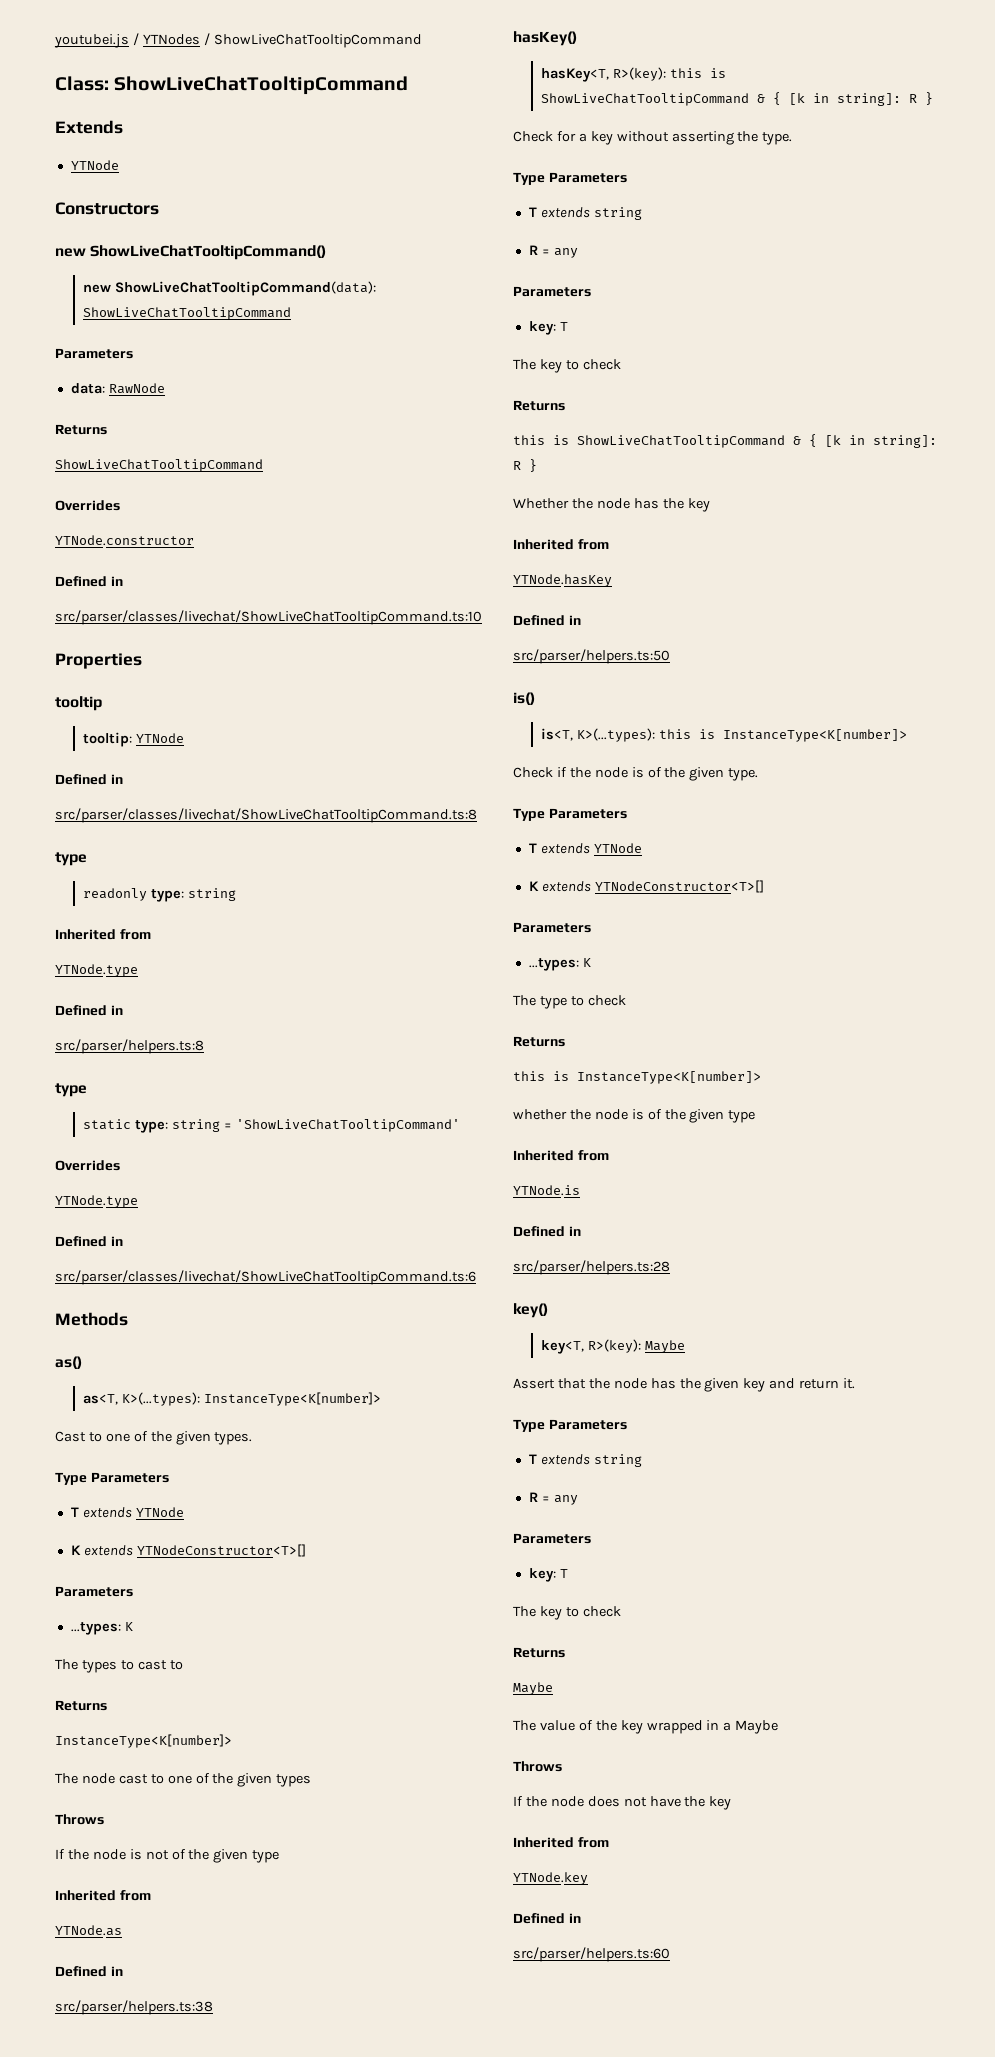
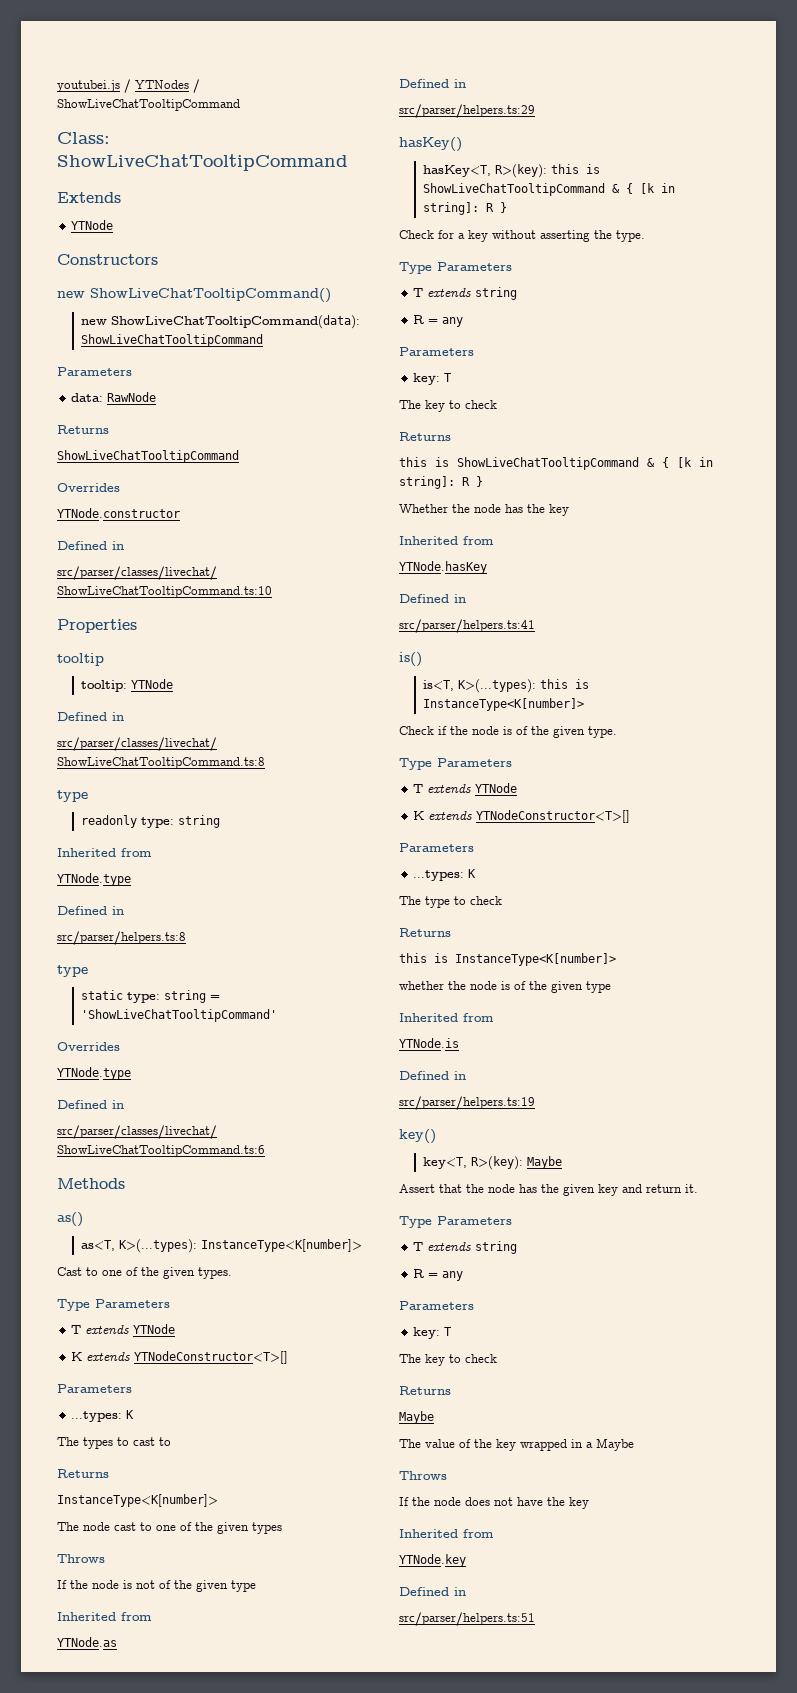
[55,2000,213,2015] src/parser/helpers.ts:38 -> [399,104,535,118] src/parser/helpers.ts:29
[513,649,670,664] src/parser/helpers.ts:50 -> [399,619,535,633] src/parser/helpers.ts:41
[513,1260,670,1275] src/parser/helpers.ts:28 -> [399,1096,535,1110] src/parser/helpers.ts:19
[513,1947,670,1962] src/parser/helpers.ts:60 -> [399,1612,535,1626] src/parser/helpers.ts:51

